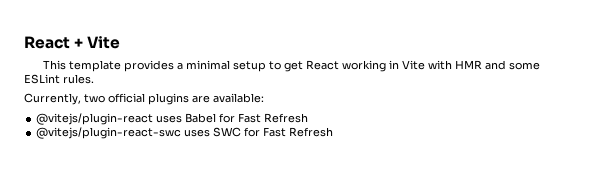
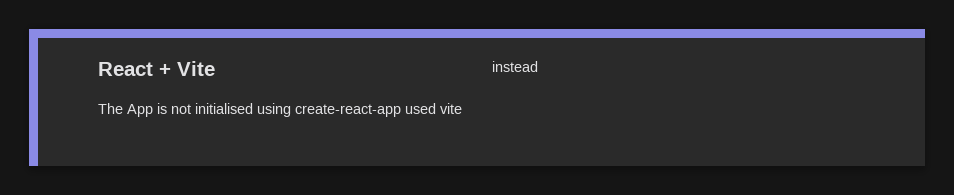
[43,60,541,72] [24,74,94,84] [24,93,264,105] [36,113,309,125] [36,127,334,139] This template provides a minimal setup to get React working in Vite with HMR and some ESLint rules. // Currently, two official plugins are available: // @vitejs/plugin-react uses Babel for Fast Refresh // @vitejs/plugin-react-swc uses SWC for Fast Refresh -> [98,103,462,117] [492,61,538,72] The App is not initialised using create-react-app used vite instead

